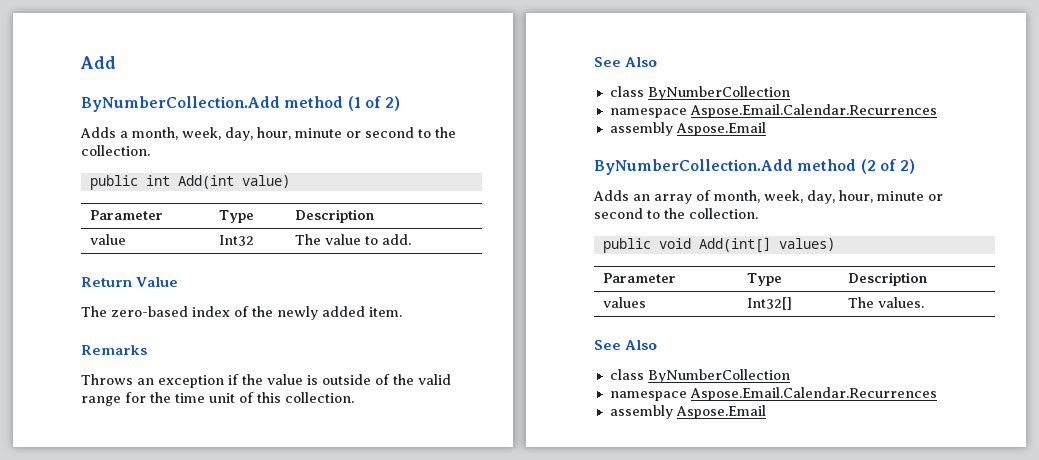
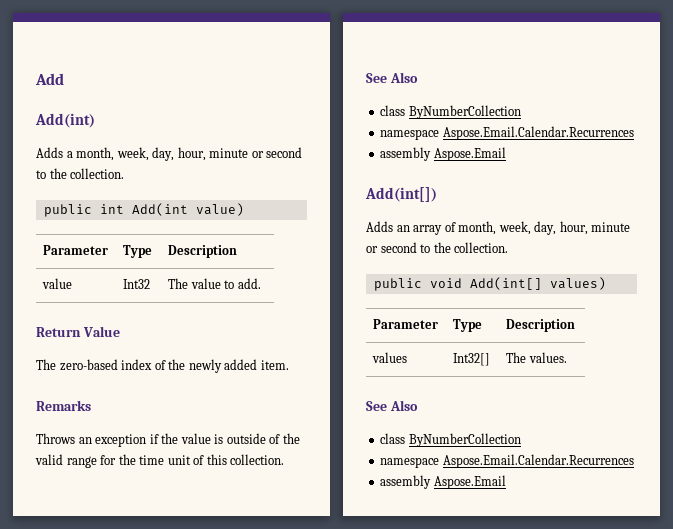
[81,96,401,112] ByNumberCollection.Add method (1 of 2) -> [35,113,95,128] Add(int)
[594,159,916,175] ByNumberCollection.Add method (2 of 2) -> [365,187,437,202] Add(int[])

